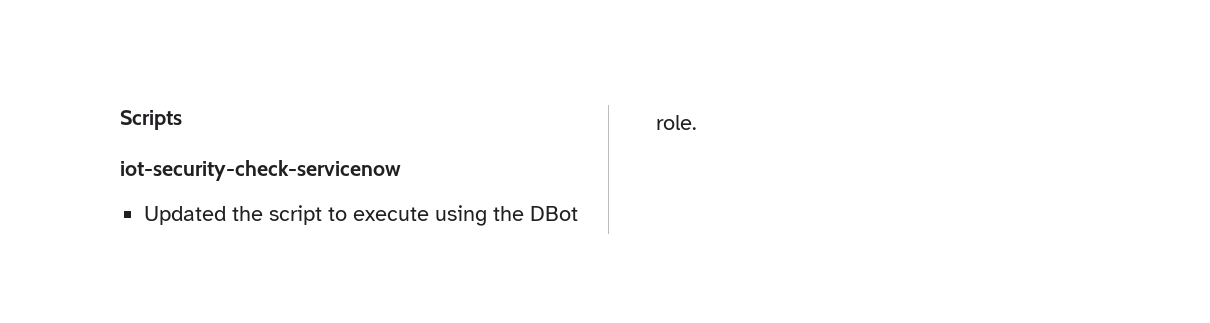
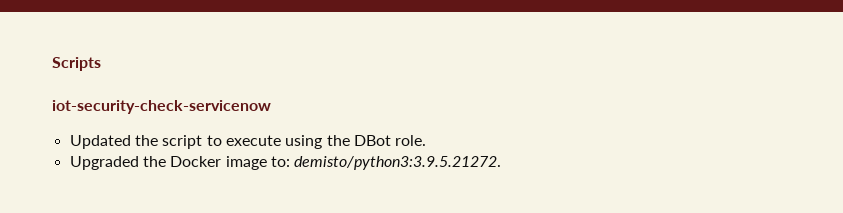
(698, 122) none -> [69,156,502,170] // Upgraded the Docker image to: demisto/python3:3.9.5.21272.

